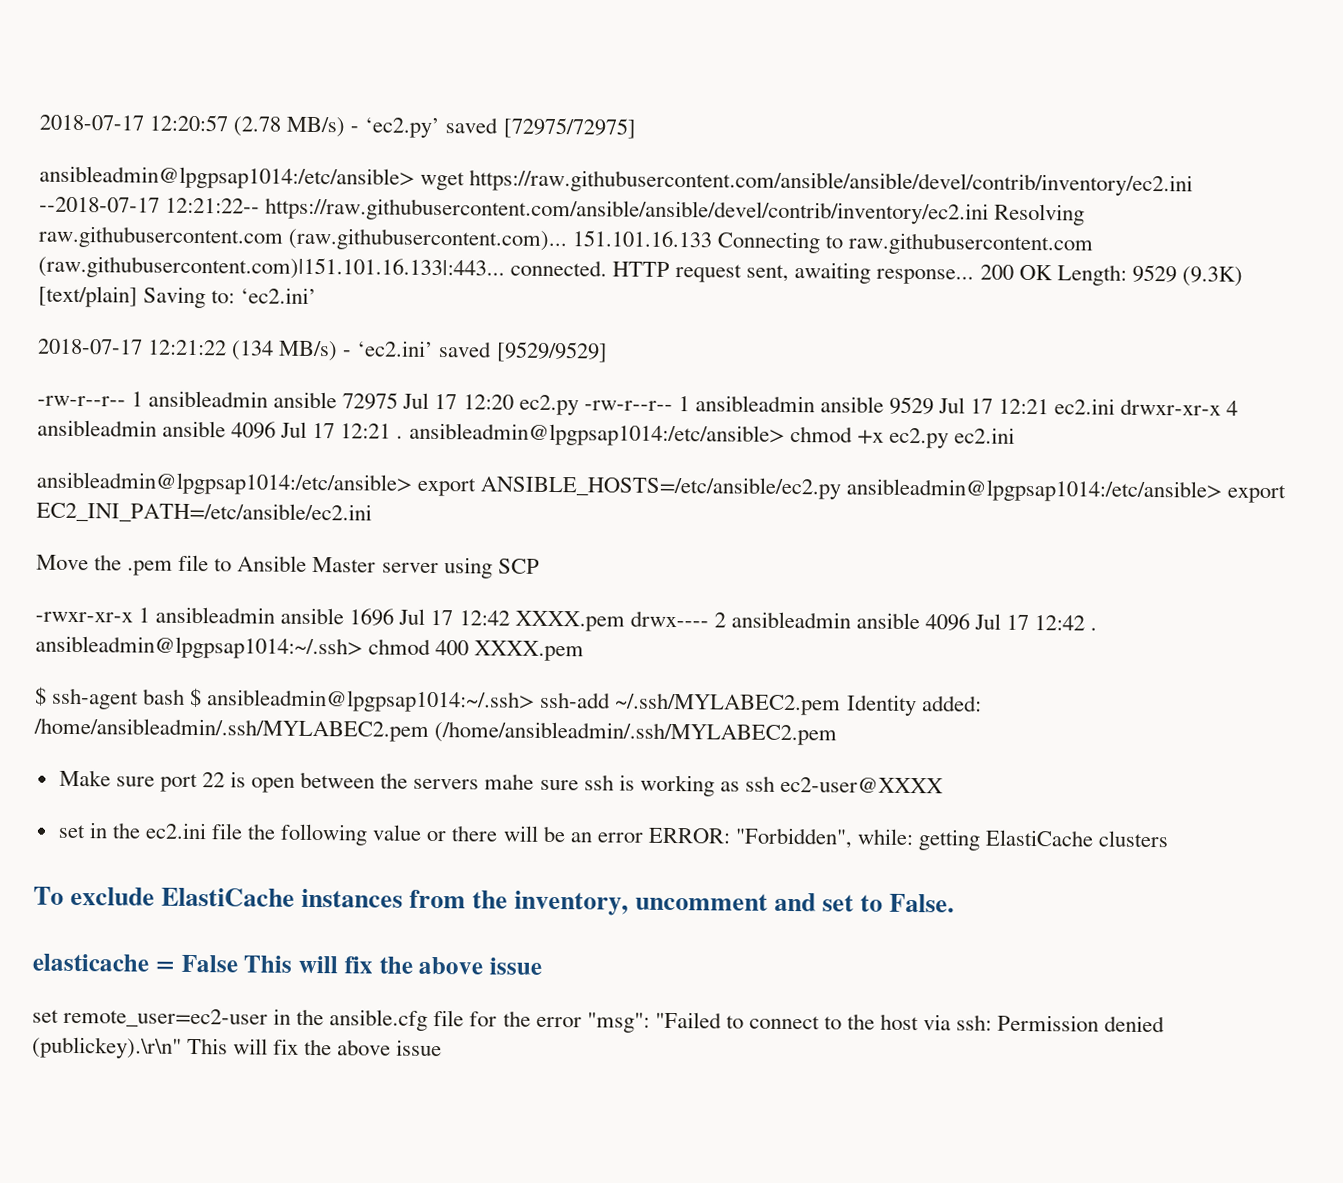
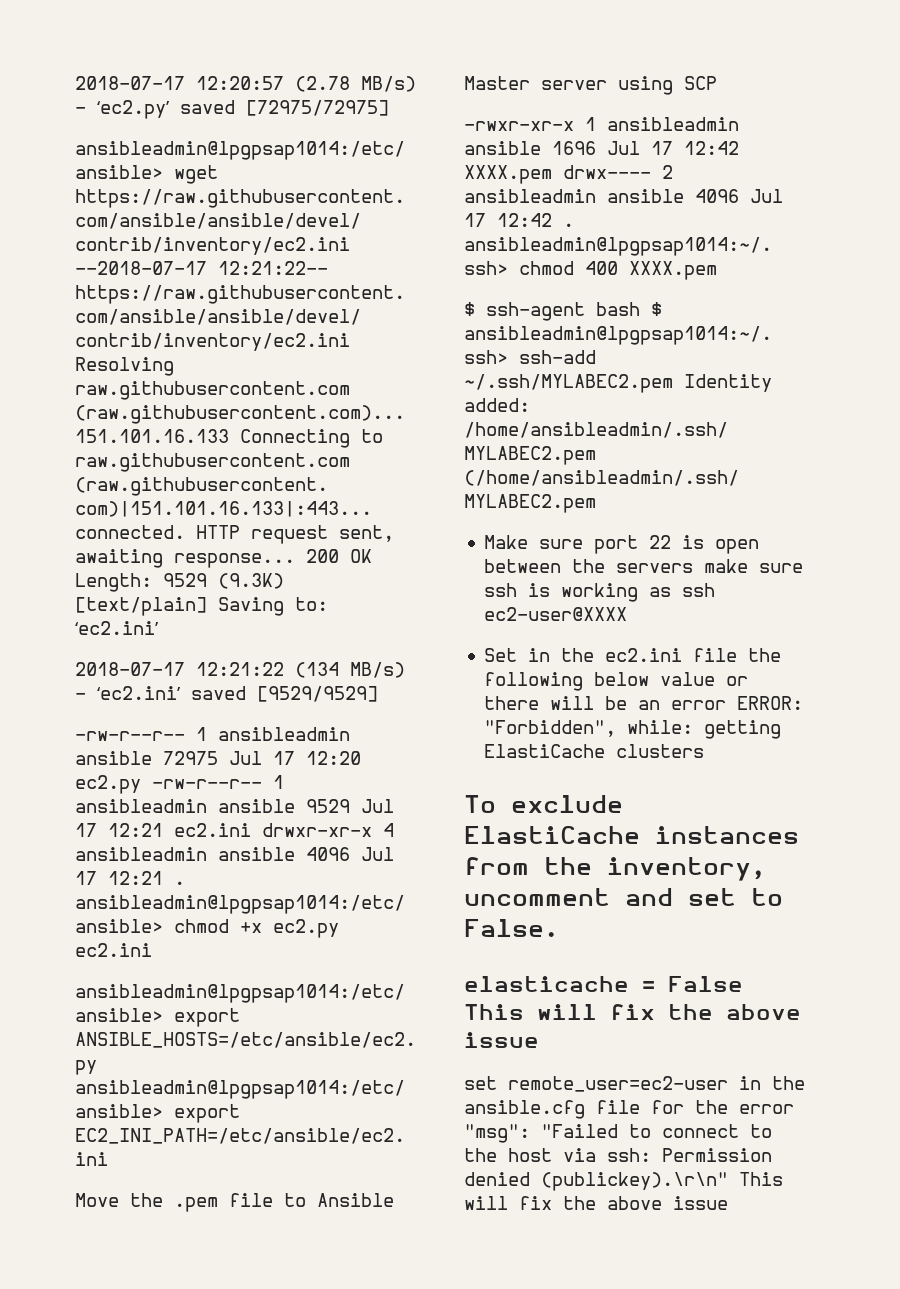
[484,773,535,790] mahe -> [704,559,749,573] make
[57,824,86,839] set -> [484,648,518,662] Set
(369, 834) none -> [594,672,650,686] below

